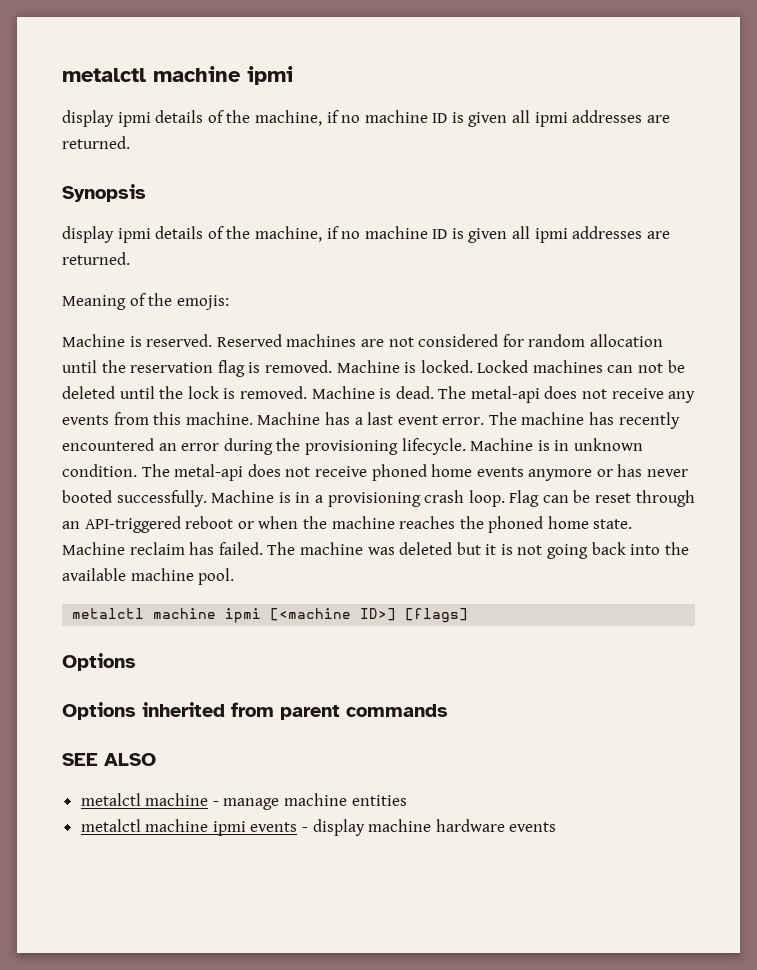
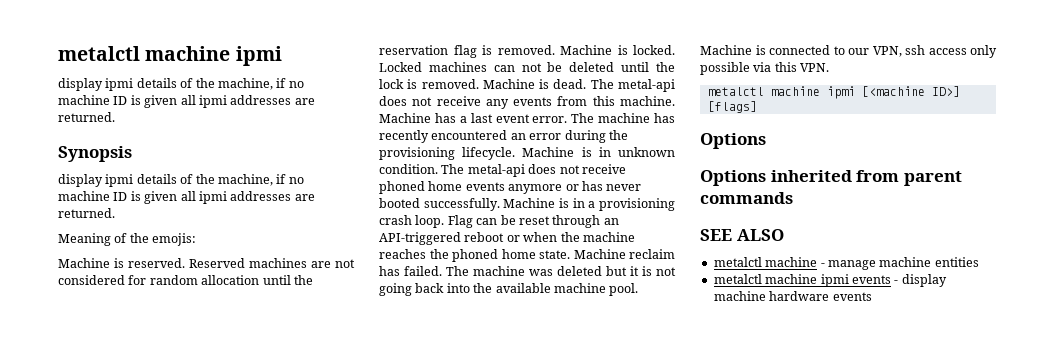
(235, 576) none -> [700,45,997,58] [700,62,830,75] Machine is connected to our VPN, ssh access only possible via this VPN.

